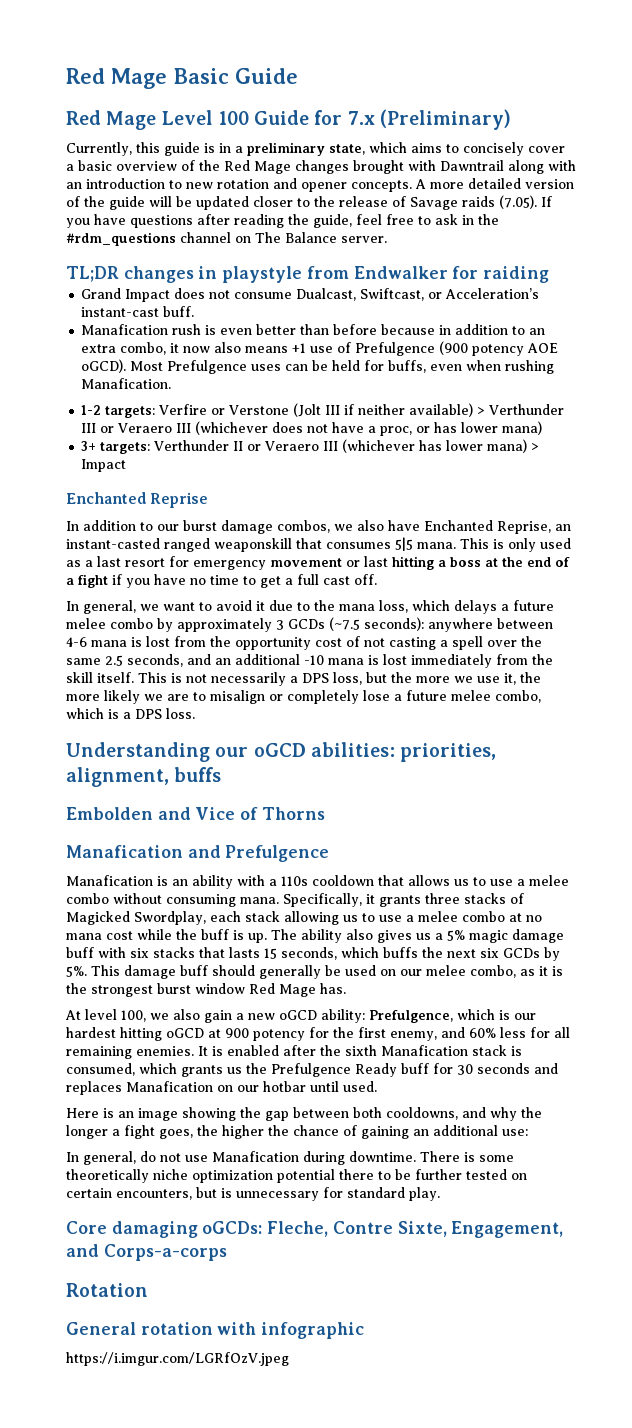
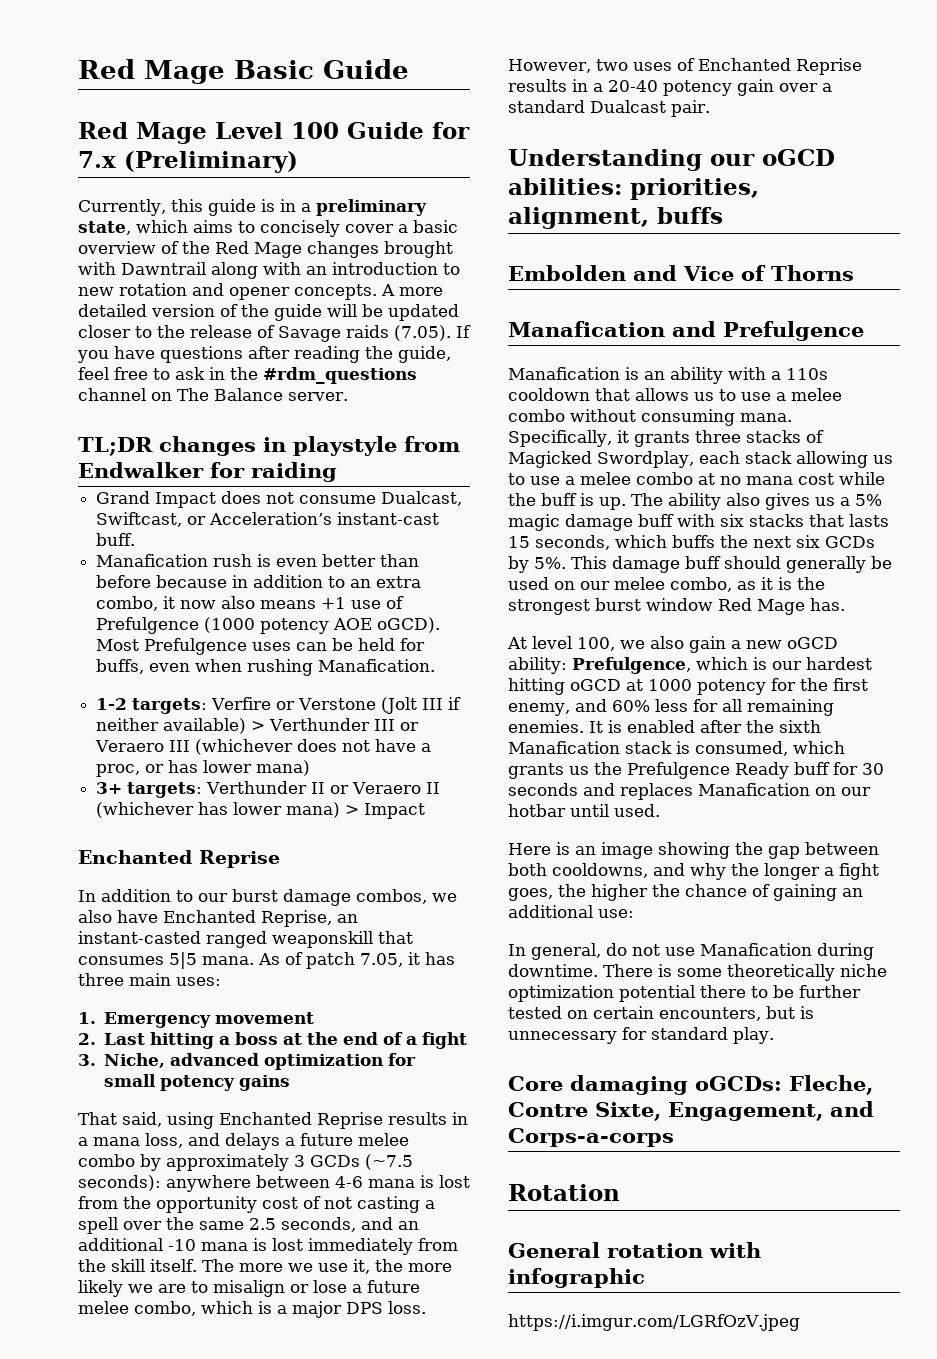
[439,341,469,355] (900 -> [204,617,256,633] (1000
[323,441,339,451] III -> [426,782,441,794] II
[460,538,571,552] [66,556,266,570] This is only used as a last resort for emergency -> [258,952,455,969] [78,973,221,986] [78,1012,212,1028] As of patch 7.05, it has three main uses: // 1. Emergency
[346,556,388,567] or last -> [78,1033,146,1045] // 2. Last
[112,574,377,588] [66,600,335,614] if you have no time to get a full cast off. // In general, we want to avoid it due to the -> [78,1053,417,1070] [104,1074,291,1091] [78,1112,468,1129] [78,1137,88,1146] // 3. Niche, advanced optimization for small potency gains // That said, using Enchanted Reprise results in a
[412,600,450,611] which -> [188,1133,220,1146] and
[138,672,412,686] This is not necessarily a DPS loss, but the -> [202,1259,234,1272] The
[287,690,359,704] completely -> (309, 1288) none
(131, 715) none -> [292,1301,342,1318] major
(195, 713) none -> [508,58,862,75] [508,79,832,96] [508,100,710,117] However, two uses of Enchanted Reprise results in a 20-40 potency gain over a standard Dualcast pair.
[225,1028,249,1038] 900 -> [648,679,692,691] 1000

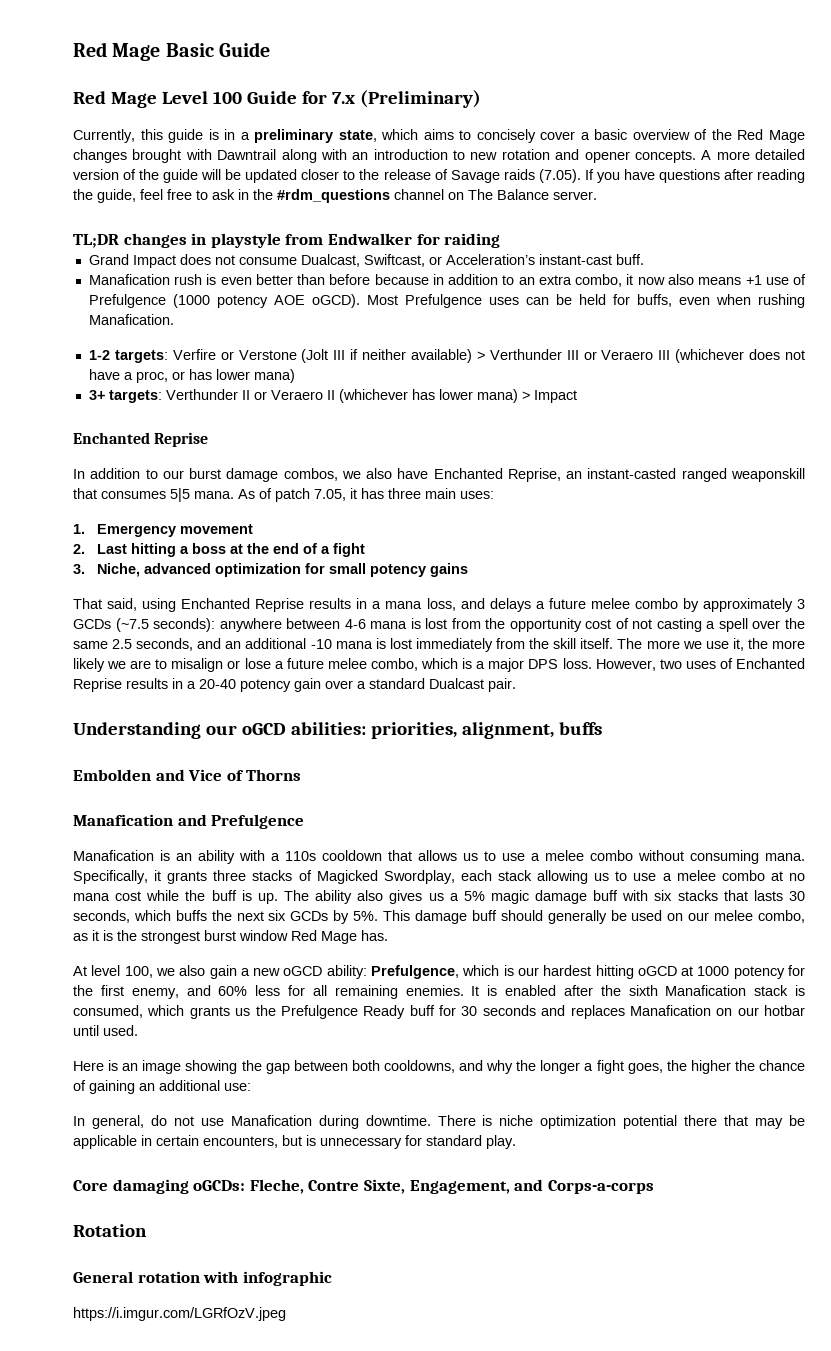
[508,536,530,548] 15 -> [788,891,805,901] 30
[677,964,835,981] some theoretically -> (493, 1120) none
[751,985,861,998] [508,1006,588,1019] to be further tested on -> [724,1115,805,1129] [73,1135,152,1149] that may be applicable in

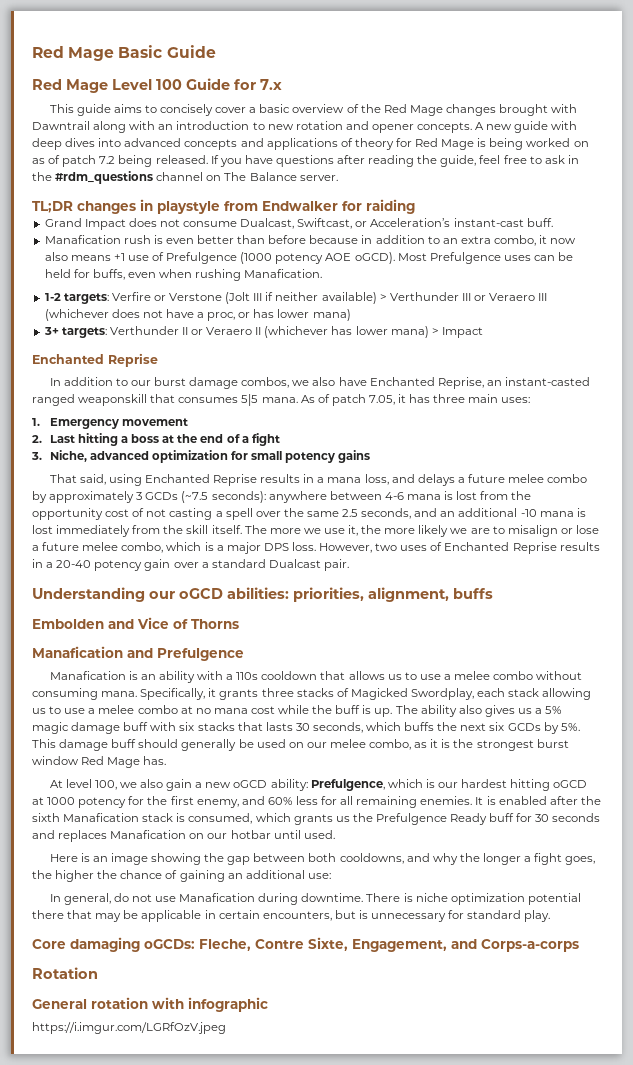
[359,90,481,108] [73,129,419,143] (Preliminary) // Currently, this guide is in a preliminary state, which -> [49,104,111,116] // This guide
[716,149,805,160] [73,169,581,183] more detailed version of the guide will be updated closer to the release of Savage raids (7.05). -> [486,121,578,133] [32,138,589,150] [32,155,208,167] new guide with deep dives into advanced concepts and applications of theory for Red Mage is being worked on as of patch 7.2 being released.

